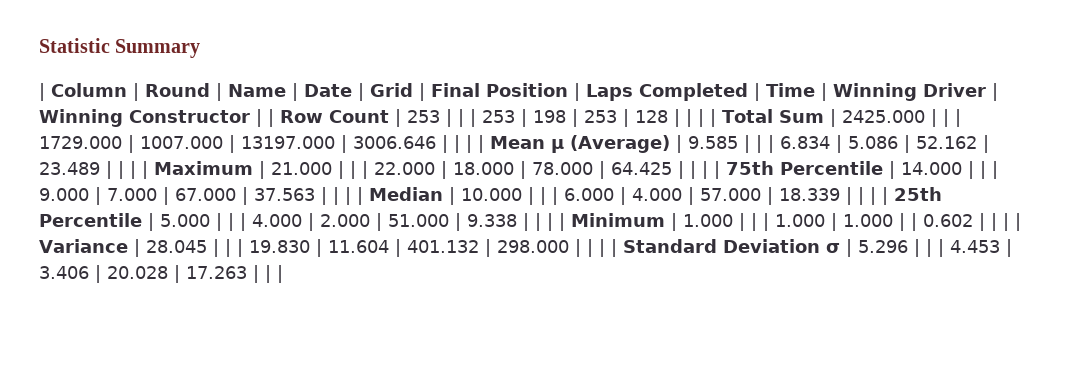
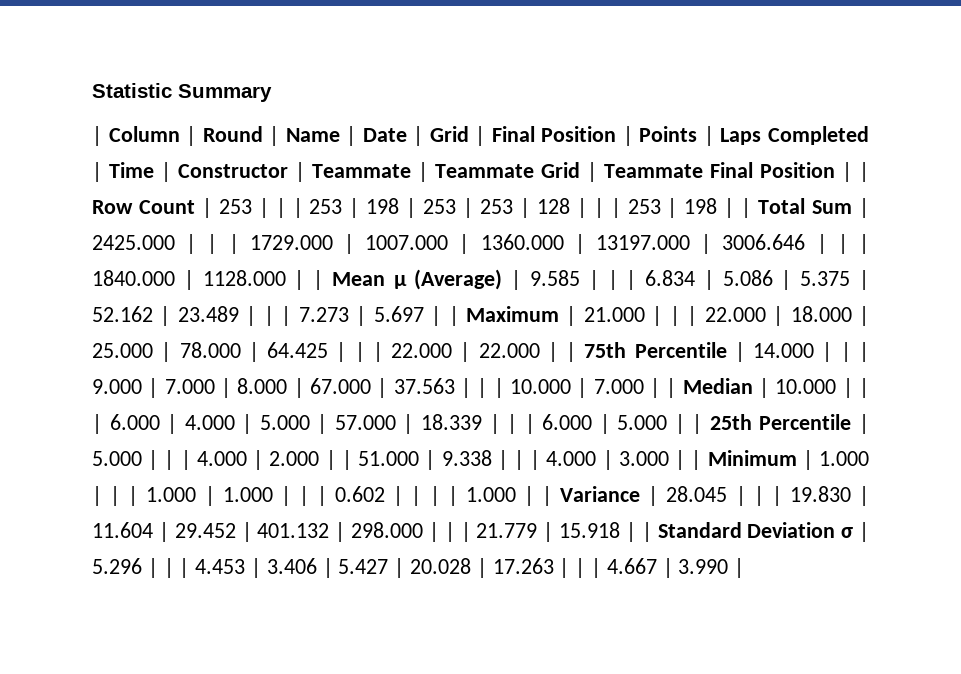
(580, 92) none -> [639,126,714,146] Points |
[833,83,998,101] [39,109,250,127] Winning Driver | Winning Constructor -> [178,162,835,182] Constructor | Teammate | Teammate Grid | Teammate Final Position
(629, 118) none -> [479,198,530,218] 253 |
(704, 118) none -> [627,198,735,218] 253 | 198 |
(235, 144) none -> [480,234,585,254] 1360.000 |
(472, 144) none -> [92,270,305,290] 1840.000 | 1128.000 |
(910, 144) none -> [800,270,870,290] 5.375 |
(136, 170) none -> [298,306,442,326] 7.273 | 5.697 |
(526, 170) none -> [92,342,172,362] 25.000 |
(708, 170) none -> [391,342,558,362] 22.000 | 22.000 |
(169, 196) none -> [237,378,304,398] 8.000 |
(351, 196) none -> [509,378,660,398] 10.000 | 7.000 |
(694, 196) none -> [259,414,328,434] 5.000 |
(876, 196) none -> [542,414,685,434] 6.000 | 5.000 |
(382, 222) none -> [341,450,352,470] |
(553, 222) none -> [546,450,686,470] 4.000 | 3.000 |
(917, 222) none -> [317,486,327,506] |
(1021, 222) none -> [465,486,552,506] 1.000 | |
(401, 248) none -> [174,522,252,542] 29.452 |
(605, 248) none -> [476,522,636,542] 21.779 | 15.918 |
(101, 274) none -> [338,558,405,578] 5.427 |
(283, 274) none -> [606,558,745,578] 4.667 | 3.990 |

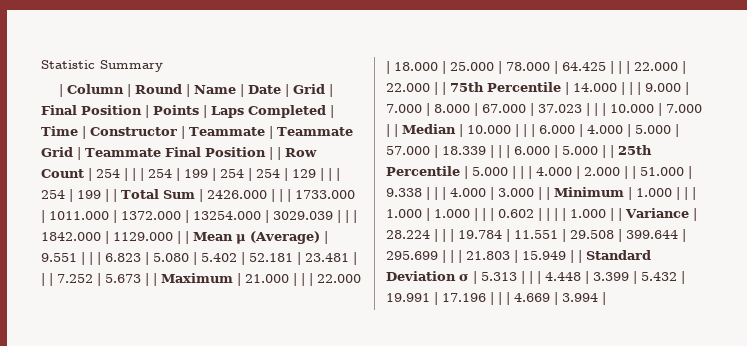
[218,198,718,218] 253 | | | 253 | 198 | 253 | 253 | 128 | | | 253 | 198 -> [96,168,340,181] [41,189,101,202] 254 | | | 254 | 199 | 254 | 254 | 129 | | | 254 | 199
[92,234,870,254] [92,270,286,290] 2425.000 | | | 1729.000 | 1007.000 | 1360.000 | 13197.000 | 3006.646 | | | 1840.000 | 1128.000 -> [206,189,355,202] [41,210,357,223] [41,231,173,244] 2426.000 | | | 1733.000 | 1011.000 | 1372.000 | 13254.000 | 3029.039 | | | 1842.000 | 1129.000
[530,270,870,290] [92,306,424,326] 9.585 | | | 6.834 | 5.086 | 5.375 | 52.162 | 23.489 | | | 7.273 | 5.697 -> [41,252,357,265] [41,273,141,286] 9.551 | | | 6.823 | 5.080 | 5.402 | 52.181 | 23.481 | | | 7.252 | 5.673
[393,378,455,394] 37.563 -> [538,104,582,113] 37.023
[666,486,869,506] [92,522,620,542] 28.045 | | | 19.830 | 11.604 | 29.452 | 401.132 | 298.000 | | | 21.779 | 15.918 -> [386,229,686,242] [386,250,566,263] 28.224 | | | 19.784 | 11.551 | 29.508 | 399.644 | 295.699 | | | 21.803 | 15.949
[92,558,729,578] 5.296 | | | 4.453 | 3.406 | 5.427 | 20.028 | 17.263 | | | 4.667 | 3.990 -> [481,271,685,284] [386,292,598,305] 5.313 | | | 4.448 | 3.399 | 5.432 | 19.991 | 17.196 | | | 4.669 | 3.994

